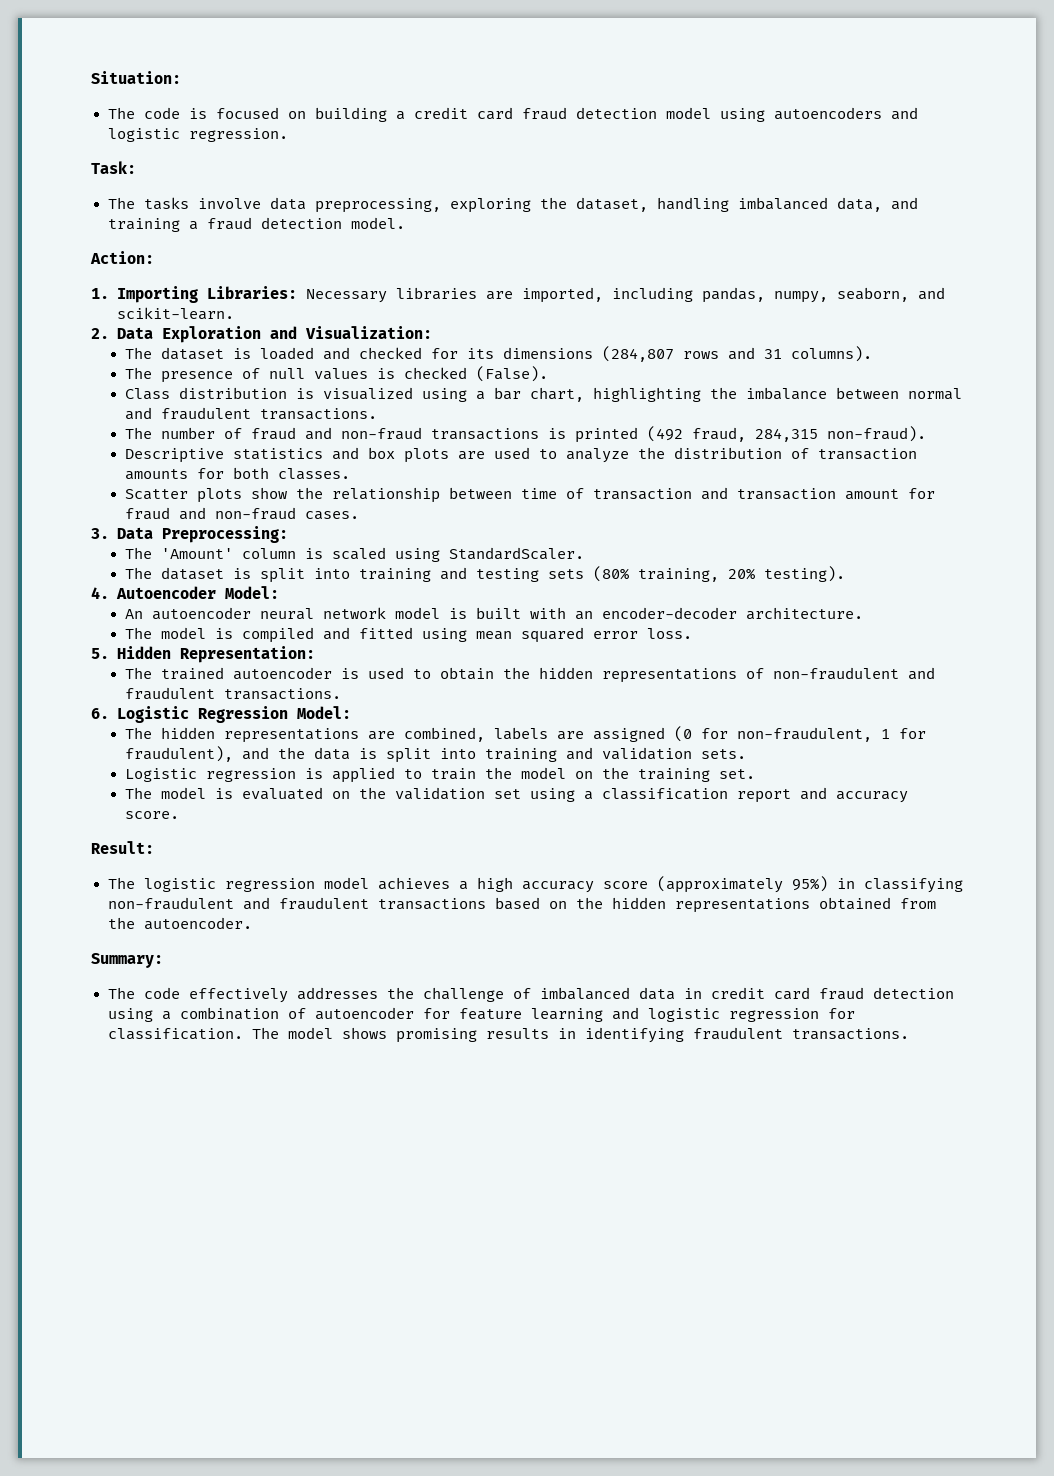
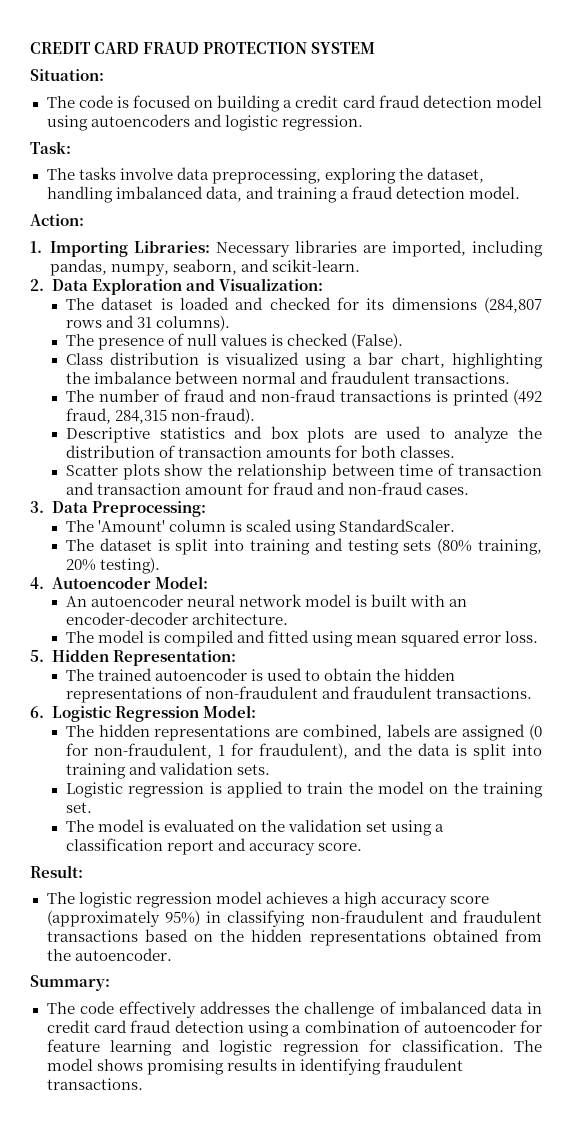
(91, 77) none -> [30,42,376,54] CREDIT CARD FRAUD PROTECTION SYSTEM //

